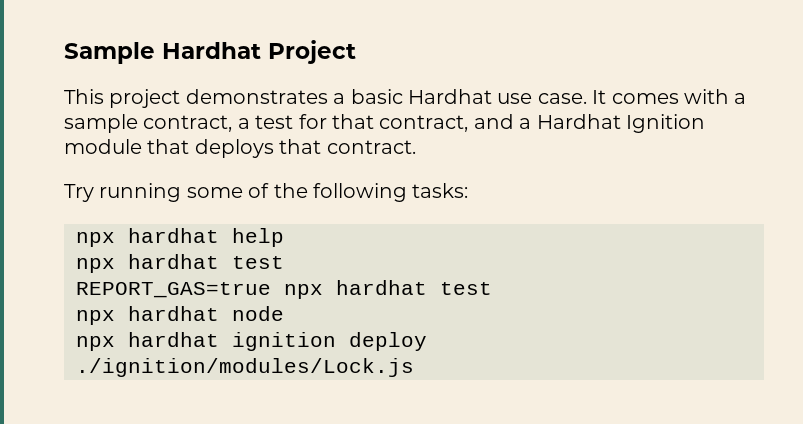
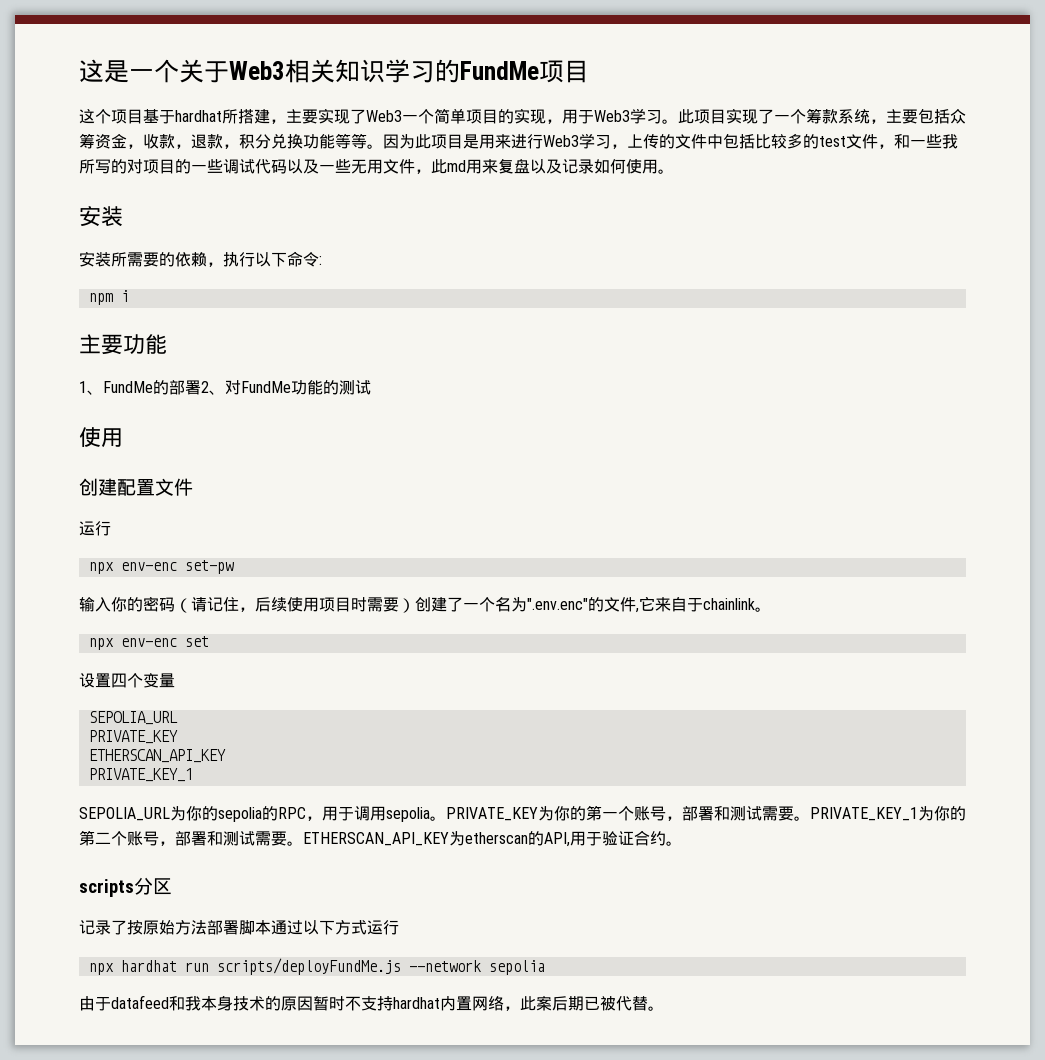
[64,40,356,64] [64,89,747,108] [64,114,705,133] [64,139,416,158] [64,183,469,202] [76,228,284,247] [76,254,284,273] [76,280,492,299] [76,306,284,325] [76,332,427,351] [76,358,414,377] Sample Hardhat Project // This project demonstrates a basic Hardhat use case. It comes with a sample contract, a test for that contract, and a Hardhat Ignition module that deploys that contract. // Try running some of the following tasks: // npx hardhat help // npx hardhat test // REPORT_GAS=true npx hardhat test // npx hardhat node // npx hardhat ignition deploy ./ignition/modules/Lock.js -> [79,59,589,83] [79,108,966,124] [79,133,958,149] [79,159,674,174] [79,206,123,227] [79,251,322,267] [88,290,129,305] [79,334,167,355] [79,380,371,395] [79,427,123,447] [79,478,193,496] [79,521,111,536] [88,560,234,574] [79,596,771,613] [88,636,209,650] [79,673,175,688] [88,711,178,725] [88,730,178,744] [88,749,226,763] [88,768,193,782] [79,805,966,822] [79,830,682,847] [79,877,172,897] [79,920,399,935] [88,958,545,975] [79,995,664,1011] 这是一个关于Web3相关知识学习的FundMe项目 // 这个项目基于hardhat所搭建，主要实现了Web3一个简单项目的实现，用于Web3学习。此项目实现了一个筹款系统，主要包括众筹资金，收款，退款，积分兑换功能等等。因为此项目是用来进行Web3学习，上传的文件中包括比较多的test文件，和一些我所写的对项目的一些调试代码以及一些无用文件，此md用来复盘以及记录如何使用。 // 安装 // 安装所需要的依赖，执行以下命令: // npm i // 主要功能 // 1、FundMe的部署2、对FundMe功能的测试 // 使用 // 创建配置文件 // 运行 // npx env-enc set-pw // 输入你的密码（请记住，后续使用项目时需要）创建了一个名为".env.enc"的文件,它来自于chainlink。 // npx env-enc set // 设置四个变量 // SEPOLIA_URL // PRIVATE_KEY // ETHERSCAN_API_KEY // PRIVATE_KEY_1 // SEPOLIA_URL为你的sepolia的RPC，用于调用sepolia。PRIVATE_KEY为你的第一个账号，部署和测试需要。PRIVATE_KEY_1为你的第二个账号，部署和测试需要。ETHERSCAN_API_KEY为etherscan的API,用于验证合约。 // scripts分区 // 记录了按原始方法部署脚本通过以下方式运行 // npx hardhat run scripts/deployFundMe.js --network sepolia // 由于datafeed和我本身技术的原因暂时不支持hardhat内置网络，此案后期已被代替。

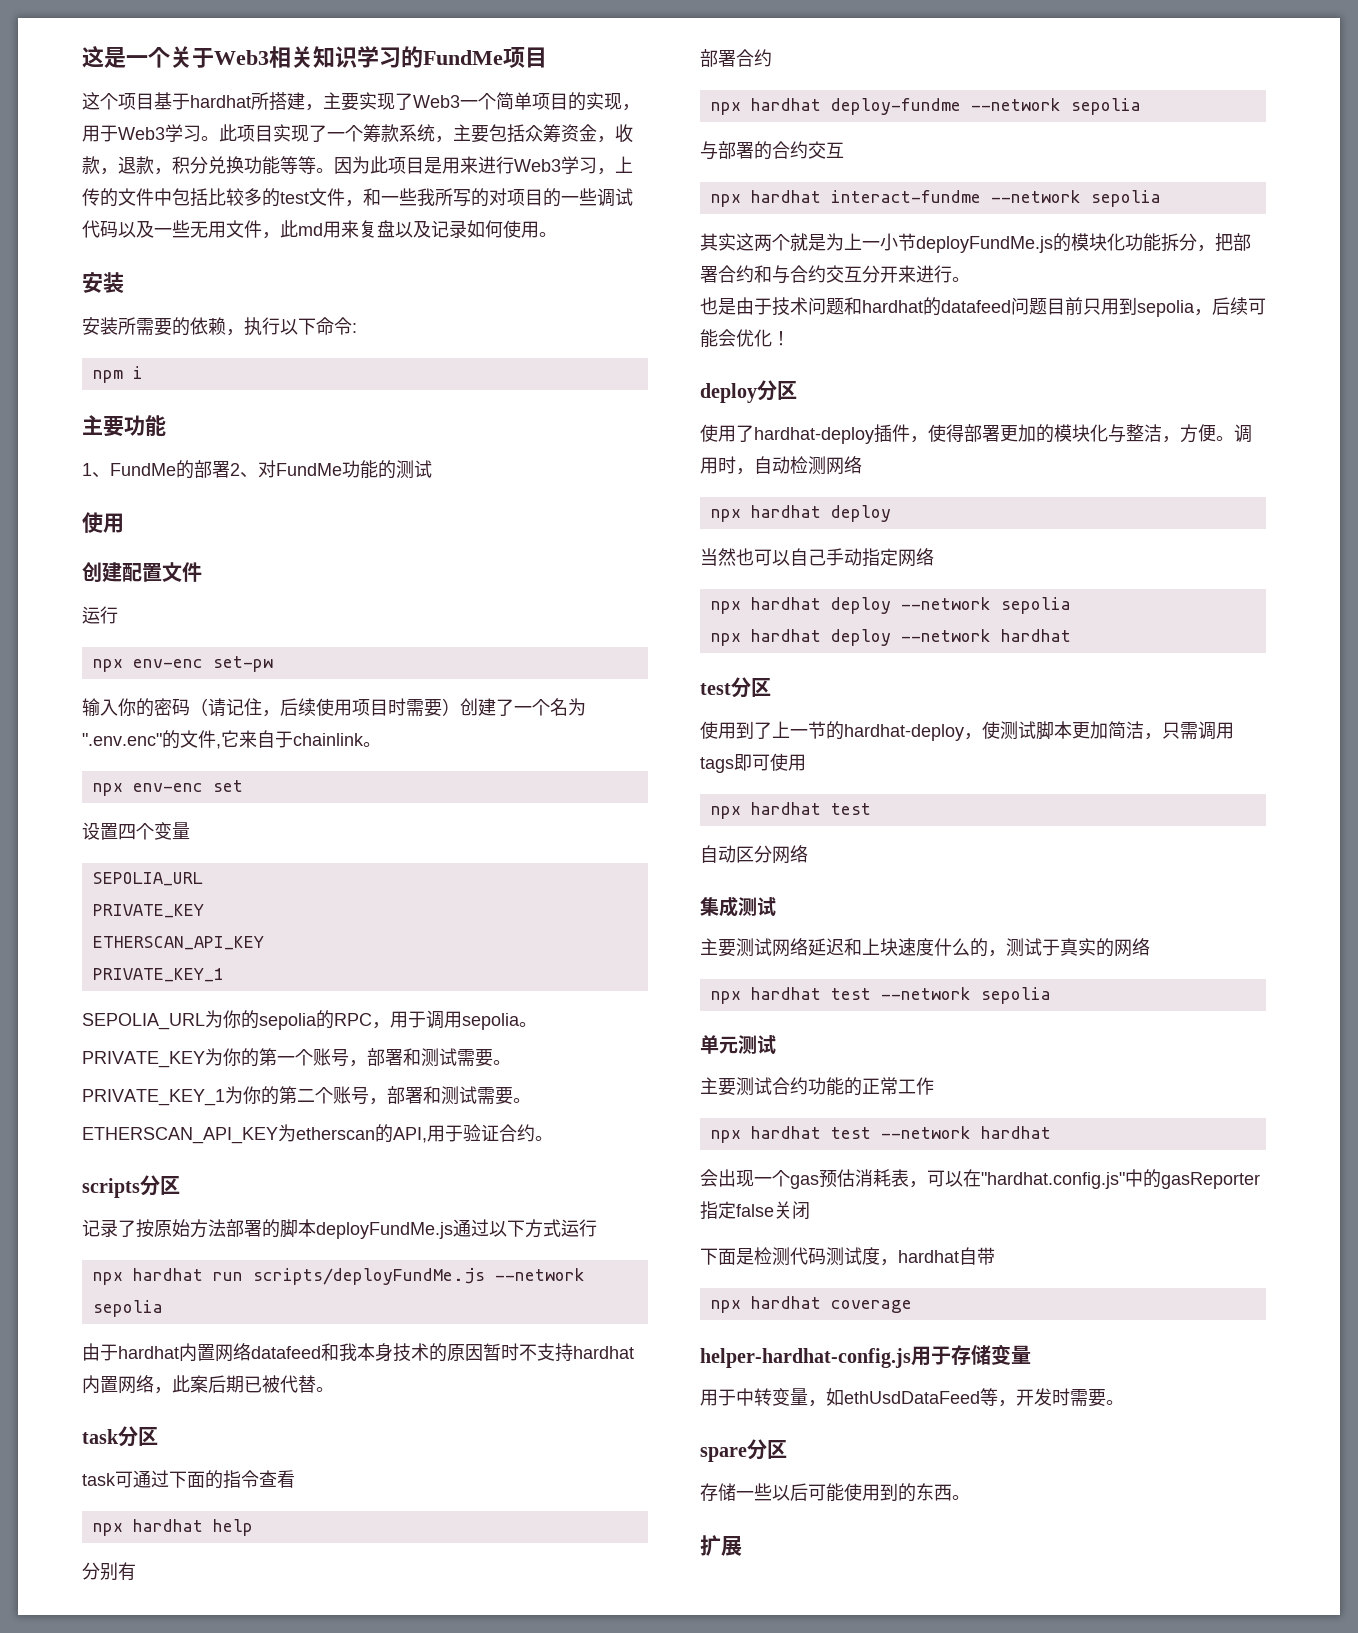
(446, 818) none -> (537, 1024) //
(810, 818) none -> (511, 1062) //
(303, 843) none -> (531, 1100) //
[239,920,271,935] 脚本 -> [262,1219,453,1239] 的脚本deployFundMe.js
(111, 1004) none -> [118,1343,251,1362] hardhat内置网络
(664, 1008) none -> [82,1426,158,1447] [82,1470,295,1489] [92,1519,253,1536] [82,1562,136,1581] [700,49,772,67] [710,98,1141,115] [700,141,844,160] [710,190,1161,207] [700,233,1251,253] [700,265,970,284] [700,297,1266,317] [700,329,790,348] [700,380,797,403] [700,424,1252,444] [700,456,862,475] [710,505,891,522] [700,548,934,567] [710,597,1071,614] [710,629,1071,646] [700,677,771,698] [700,721,1234,741] [700,753,806,773] [710,802,871,819] [700,845,808,864] [700,896,776,917] [700,938,1150,957] [710,987,1051,1004] [700,1035,776,1054] [700,1077,934,1096] [710,1126,1051,1143] [700,1169,1260,1189] [700,1201,810,1220] [700,1247,995,1266] [710,1296,912,1313] [700,1344,1031,1368] [700,1388,1124,1407] [700,1439,787,1462] [700,1483,970,1502] [700,1535,742,1556] // task分区 // task可通过下面的指令查看 // npx hardhat help // 分别有 // 部署合约 // npx hardhat deploy-fundme --network sepolia // 与部署的合约交互 // npx hardhat interact-fundme --network sepolia // 其实这两个就是为上一小节deployFundMe.js的模块化功能拆分，把部署合约和与合约交互分开来进行。 // 也是由于技术问题和hardhat的datafeed问题目前只用到sepolia，后续可能会优化！ // deploy分区 // 使用了hardhat-deploy插件，使得部署更加的模块化与整洁，方便。调用时，自动检测网络 // npx hardhat deploy // 当然也可以自己手动指定网络 // npx hardhat deploy --network sepolia // npx hardhat deploy --network hardhat // test分区 // 使用到了上一节的hardhat-deploy，使测试脚本更加简洁，只需调用tags即可使用 // npx hardhat test // 自动区分网络 // 集成测试 // 主要测试网络延迟和上块速度什么的，测试于真实的网络 // npx hardhat test --network sepolia // 单元测试 // 主要测试合约功能的正常工作 // npx hardhat test --network hardhat // 会出现一个gas预估消耗表，可以在"hardhat.config.js"中的gasReporter指定false关闭 // 下面是检测代码测试度，hardhat自带 // npx hardhat coverage // helper-hardhat-config.js用于存储变量 // 用于中转变量，如ethUsdDataFeed等，开发时需要。 // spare分区 // 存储一些以后可能使用到的东西。 // 扩展

